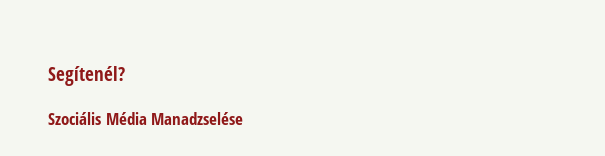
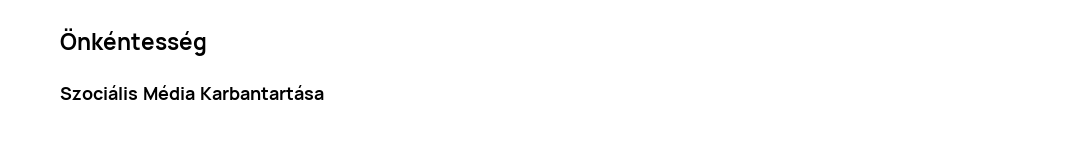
[48,66,125,86] Segítenél? -> [60,28,207,56] Önkéntesség
[151,112,244,125] Manadzselése -> [199,85,324,100] Karbantartása

